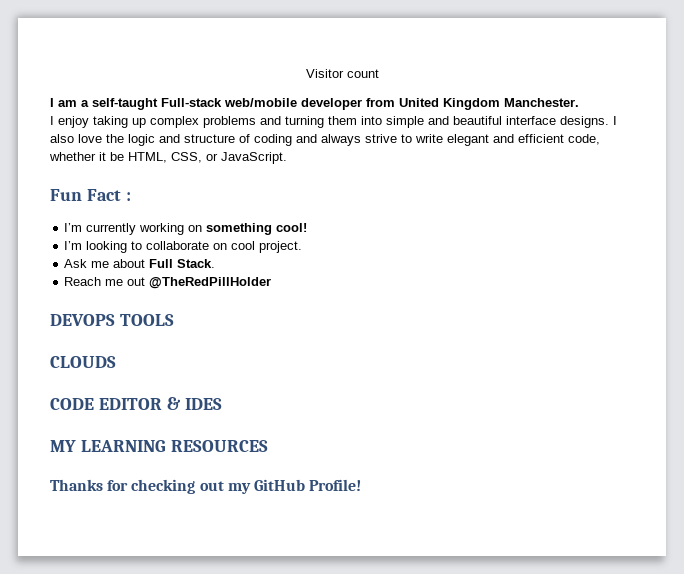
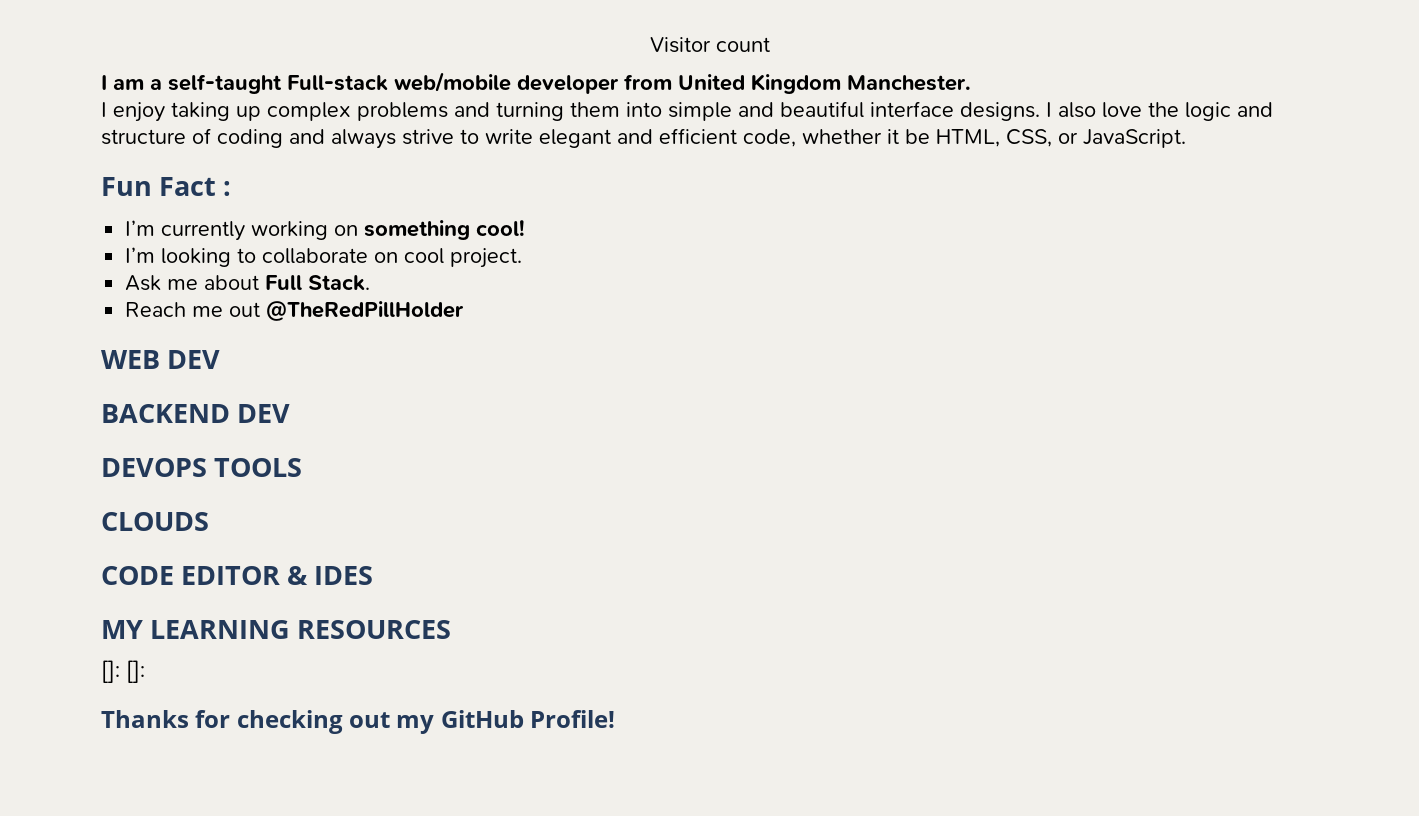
(272, 283) none -> [101,350,221,369] [101,404,291,423] // WEB DEV // BACKEND DEV
(268, 446) none -> [101,660,145,683] // []: []:

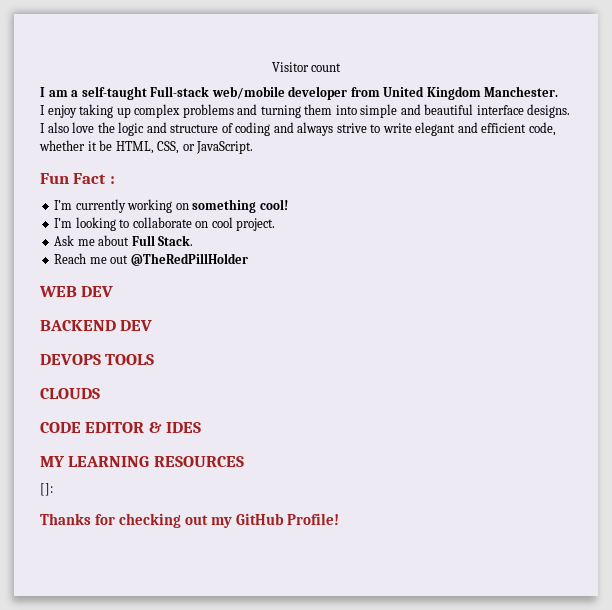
[126,660,145,683] []: -> (53, 489) none

